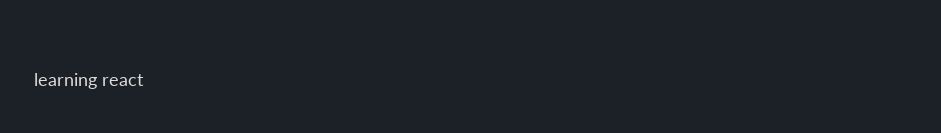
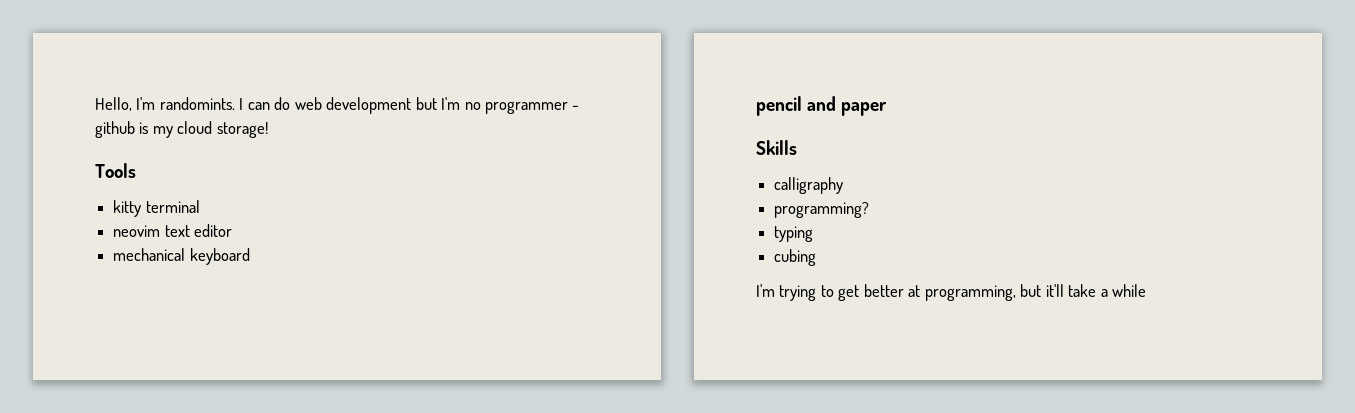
[34,73,144,89] learning react -> [95,97,580,114] [95,121,268,138] [95,163,136,178] [113,200,200,217] [113,224,233,237] [113,248,250,265] [756,96,888,116] [756,140,797,155] [774,177,844,194] [774,202,870,218] [774,226,814,242] [774,249,817,266] [756,284,1147,301] Hello, I'm randomints. I can do web development but I'm no programmer - github is my cloud storage! // Tools // kitty terminal // neovim text editor // mechanical keyboard // pencil and paper // Skills // calligraphy // programming? // typing // cubing // I'm trying to get better at programming, but it'll take a while

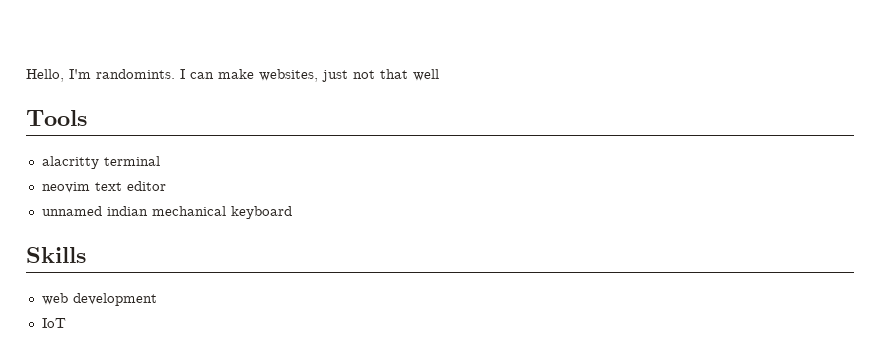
[274,97,580,114] [95,121,268,138] do web development but I'm no programmer - github is my cloud storage! -> [218,69,439,82] make websites, just not that well
[113,200,142,217] kitty -> [41,156,99,169] alacritty
(233, 230) none -> [41,206,148,216] unnamed indian
[756,96,888,116] [756,140,797,155] [774,177,844,194] [774,202,870,218] [774,226,814,242] [774,249,817,266] [756,284,1147,301] pencil and paper // Skills // calligraphy // programming? // typing // cubing // I'm trying to get better at programming, but it'll take a while -> [26,247,86,263] [41,293,157,306] [41,318,66,328] Skills // web development // IoT

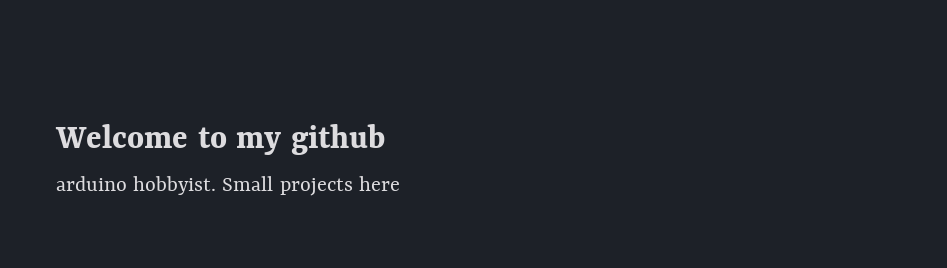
[26,69,439,82] [26,110,87,126] [41,156,160,169] [41,181,166,193] [41,206,292,219] [26,247,86,263] [41,293,157,306] [41,318,66,328] Hello, I'm randomints. I can make websites, just not that well // Tools // alacritty terminal // neovim text editor // unnamed indian mechanical keyboard // Skills // web development // IoT -> [55,124,386,155] [56,176,400,196] Welcome to my github // arduino hobbyist. Small projects here

